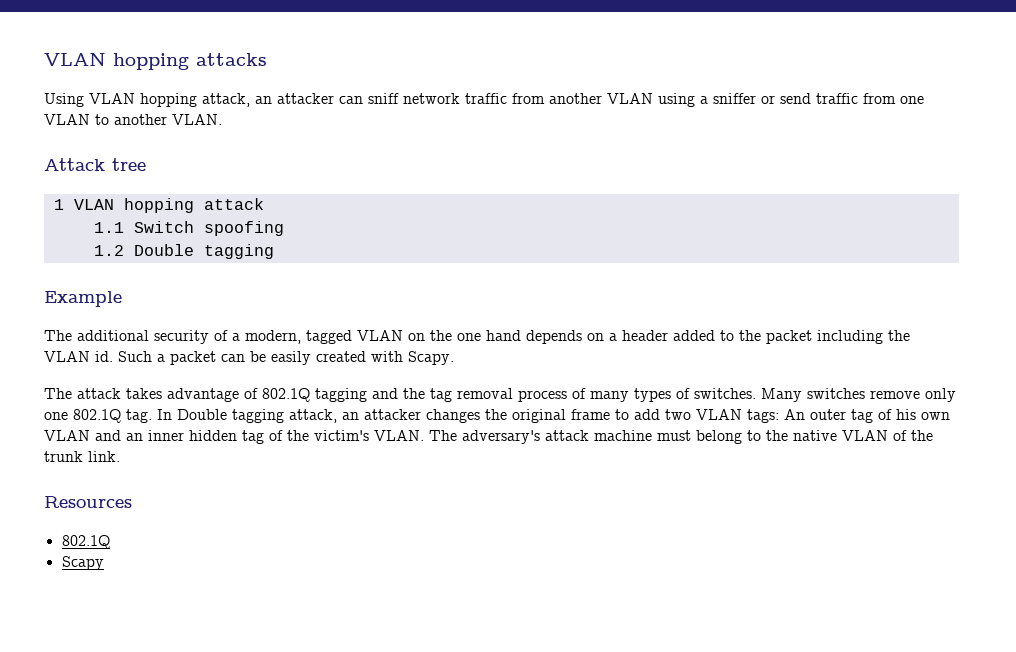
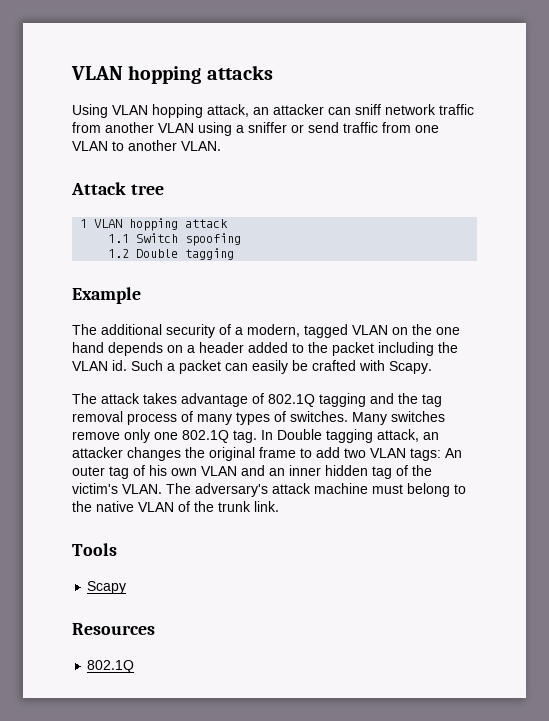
[250,351,366,365] be easily created -> [252,360,356,374] easily be crafted
(120, 456) none -> [72,543,117,556] [87,581,127,594] // Tools // Scapy
[61,556,104,570] // Scapy -> (135, 666) none

